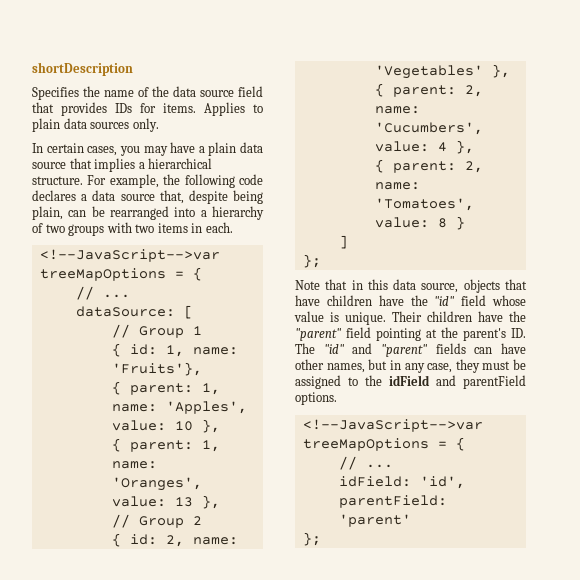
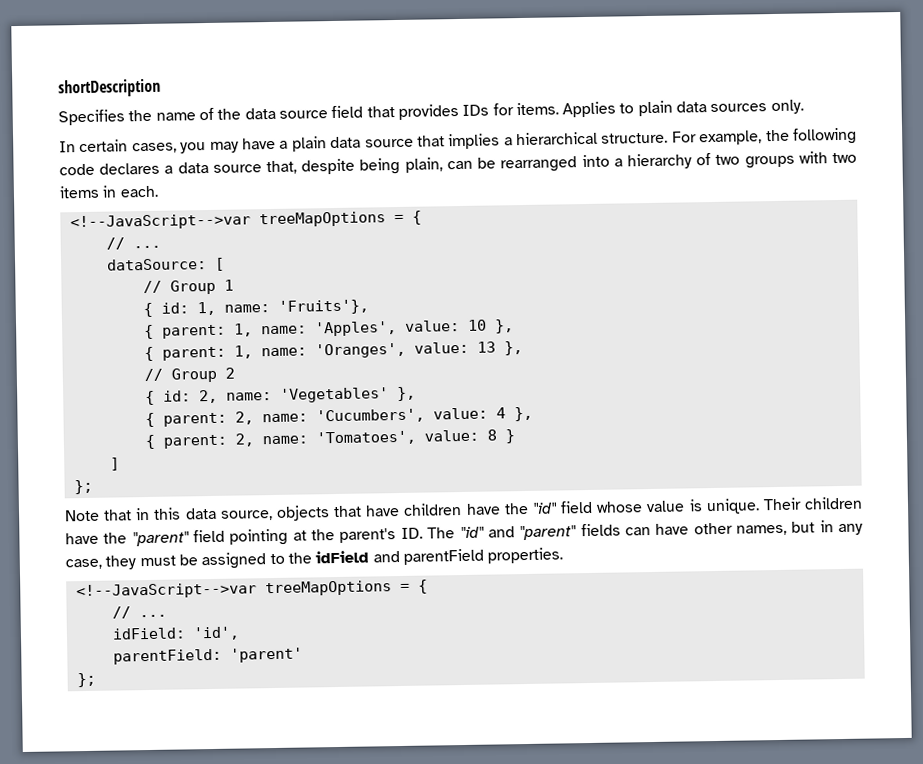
[295,392,337,405] options. -> [487,547,564,564] properties.

